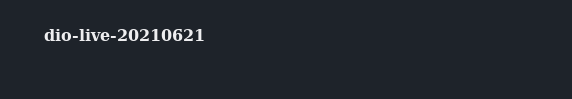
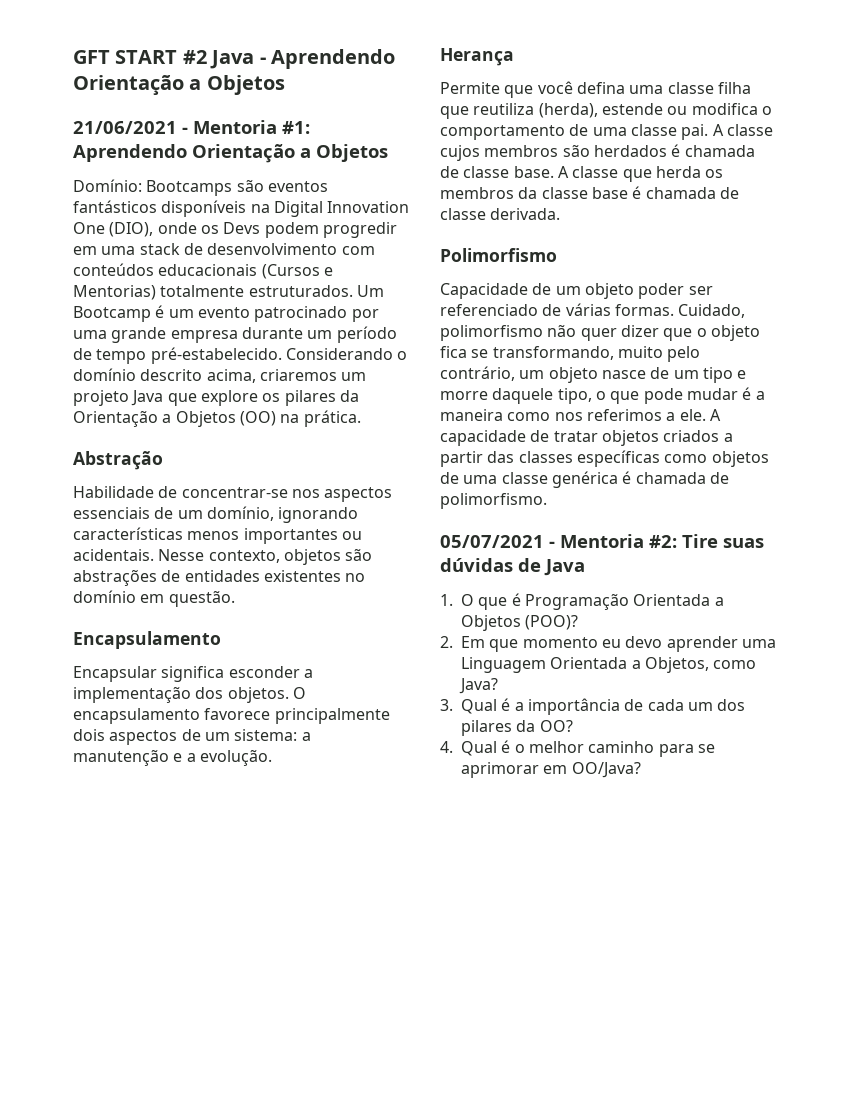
[44,29,205,41] dio-live-20210621 -> [73,49,395,69] [73,75,285,95] [73,120,310,134] [73,144,388,163] [73,179,328,196] [73,200,410,217] [73,222,397,238] [73,243,375,255] [73,263,333,279] [73,285,384,300] [73,305,379,322] [73,326,397,343] [73,347,408,364] [73,368,367,383] [73,390,359,406] [73,410,361,427] [73,451,163,470] [73,486,393,502] [73,506,359,523] [73,527,362,544] [73,548,373,565] [73,569,366,586] [73,590,235,607] [73,631,221,649] [73,666,313,682] [73,686,306,703] [73,708,390,724] [73,729,311,745] [73,749,272,766] [440,48,514,66] [440,81,751,98] [440,103,772,119] [440,124,773,140] [440,144,755,161] [440,166,724,182] [440,186,739,199] [440,208,561,220] [440,248,557,262] [440,283,713,299] [440,303,746,318] [440,324,760,341] [440,346,701,362] [440,366,747,383] [440,387,765,404] [440,409,721,421] [440,430,733,446] [440,450,769,467] [440,471,729,488] [440,493,547,509] [440,534,764,548] [440,558,585,576] [440,593,724,610] [461,615,579,631] [440,636,776,652] [461,657,757,673] [459,678,498,694] [440,698,746,715] [461,720,573,736] [440,740,715,757] [461,762,641,778] GFT START #2 Java - Aprendendo Orientação a Objetos // 21/06/2021 - Mentoria #1: Aprendendo Orientação a Objetos // Domínio: Bootcamps são eventos fantásticos disponíveis na Digital Innovation One (DIO), onde os Devs podem progredir em uma stack de desenvolvimento com conteúdos educacionais (Cursos e Mentorias) totalmente estruturados. Um Bootcamp é um evento patrocinado por uma grande empresa durante um período de tempo pré-estabelecido. Considerando o domínio descrito acima, criaremos um projeto Java que explore os pilares da Orientação a Objetos (OO) na prática. // Abstração // Habilidade de concentrar-se nos aspectos essenciais de um domínio, ignorando características menos importantes ou acidentais. Nesse contexto, objetos são abstrações de entidades existentes no domínio em questão. // Encapsulamento // Encapsular significa esconder a implementação dos objetos. O encapsulamento favorece principalmente dois aspectos de um sistema: a manutenção e a evolução. // Herança // Permite que você defina uma classe filha que reutiliza (herda), estende ou modifica o comportamento de uma classe pai. A classe cujos membros são herdados é chamada de classe base. A classe que herda os membros da classe base é chamada de classe derivada. // Polimorfismo // Capacidade de um objeto poder ser referenciado de várias formas. Cuidado, polimorfismo não quer dizer que o objeto fica se transformando, muito pelo contrário, um objeto nasce de um tipo e morre daquele tipo, o que pode mudar é a maneira como nos referimos a ele. A capacidade de tratar objetos criados a partir das classes específicas como objetos de uma classe genérica é chamada de polimorfismo. // 05/07/2021 - Mentoria #2: Tire suas dúvidas de Java // 1. O que é Programação Orientada a Objetos (POO)? // 2. Em que momento eu devo aprender uma Linguagem Orientada a Objetos, como Java? // 3. Qual é a importância de cada um dos pilares da OO? // 4. Qual é o melhor caminho para se aprimorar em OO/Java?

